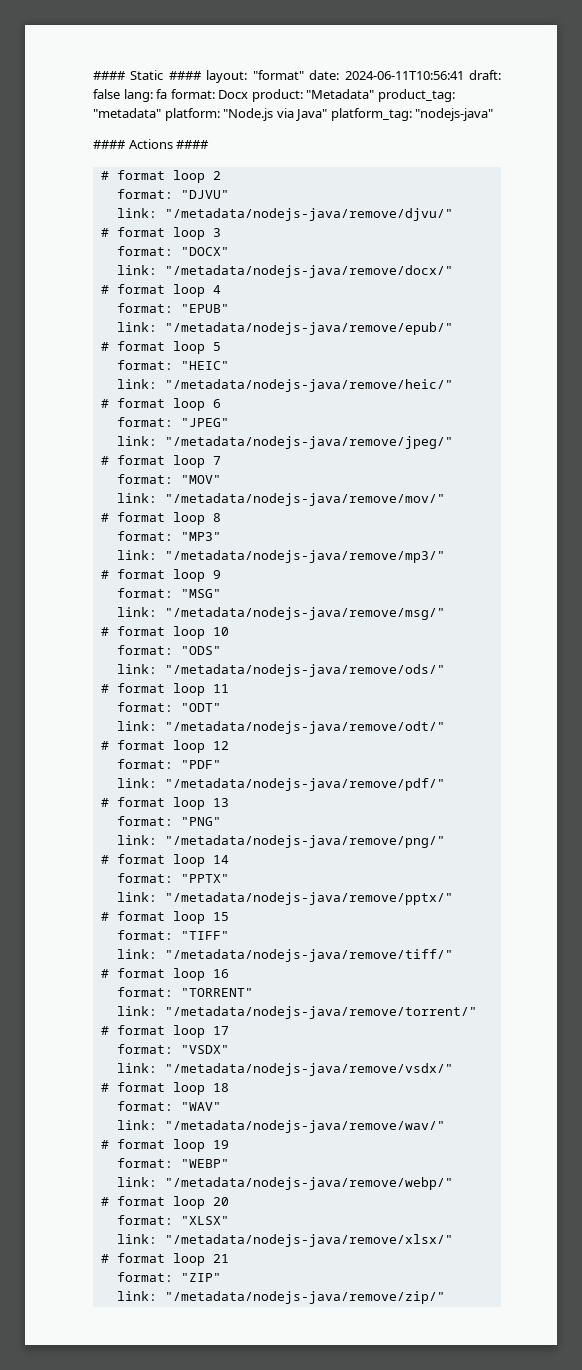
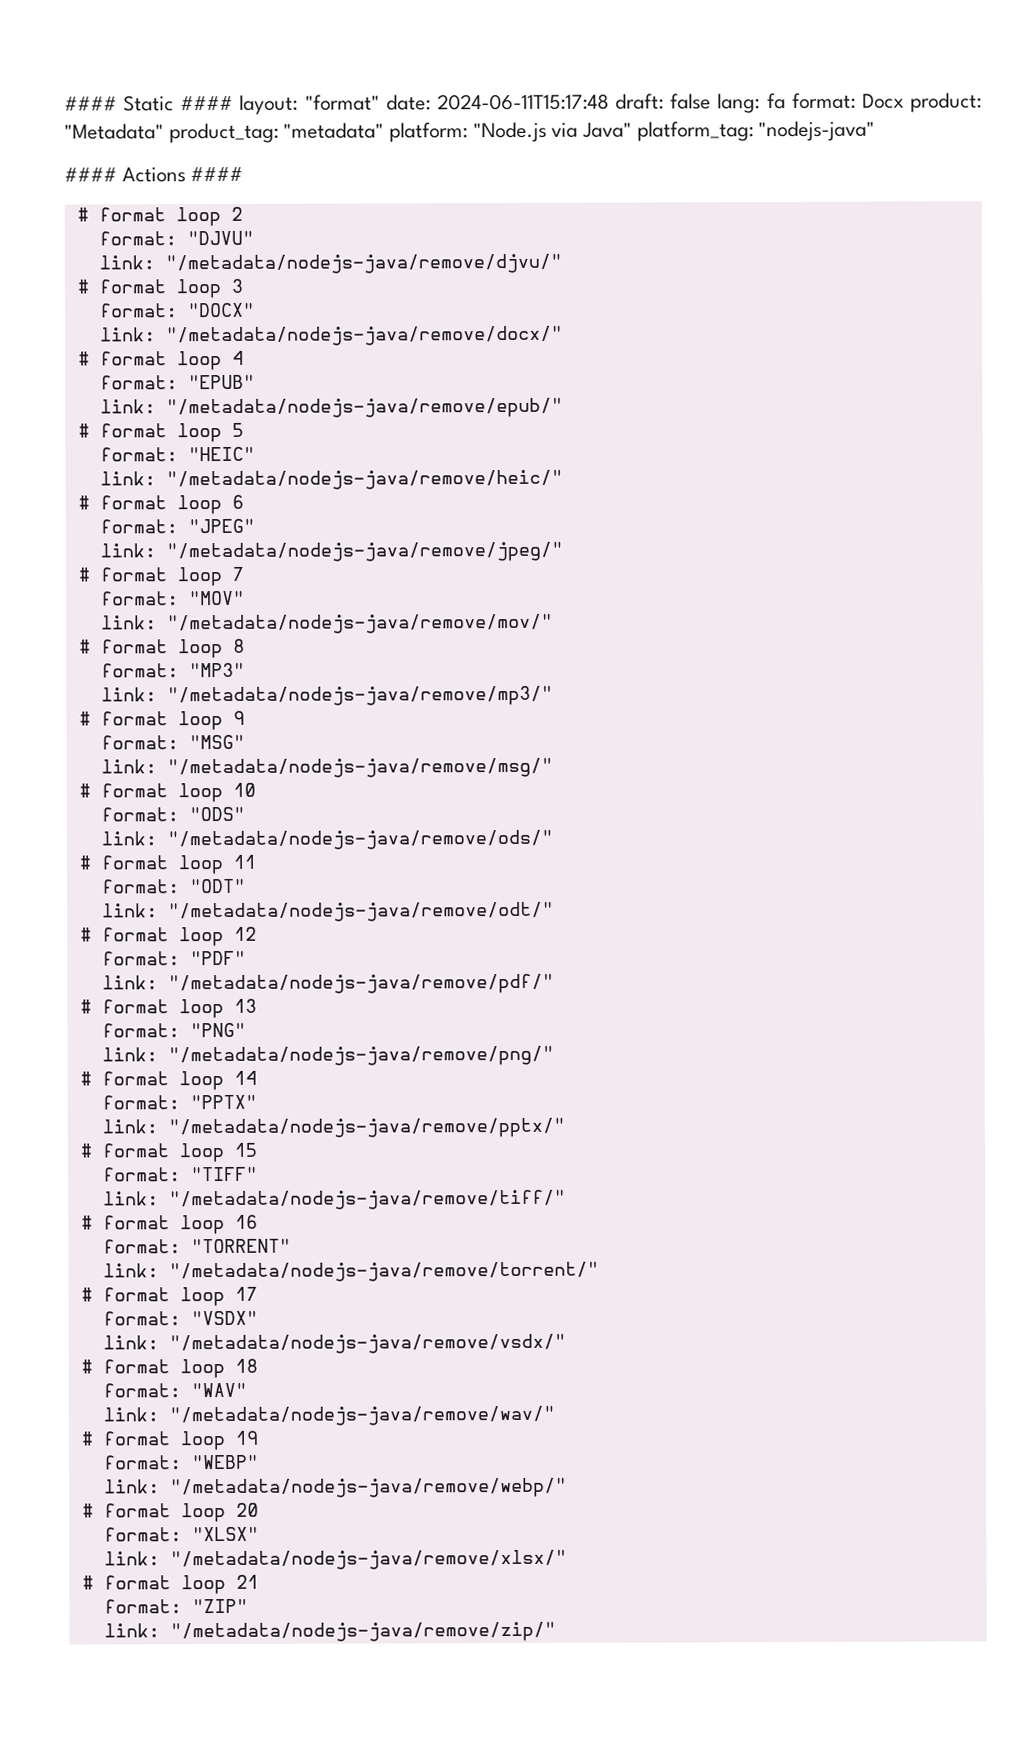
[344,71,464,80] 2024-06-11T10:56:41 -> [436,93,609,111] 2024-06-11T15:17:48

